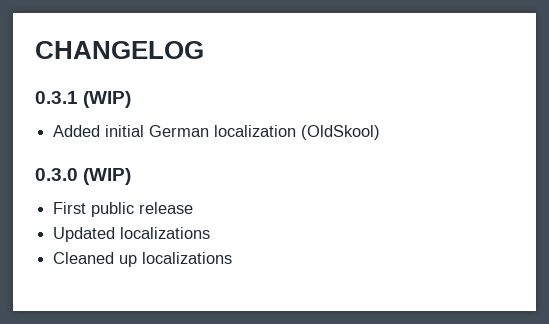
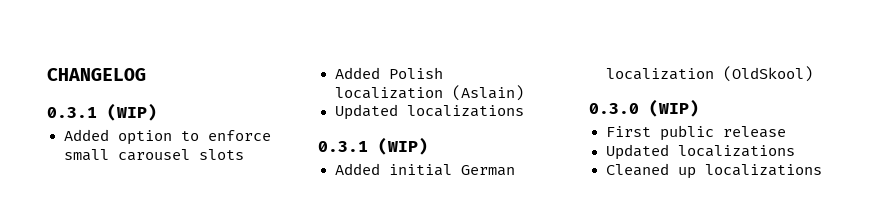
(132, 99) none -> [63,129,271,145] [63,149,244,161] [334,67,443,79] [334,85,524,101] [334,104,524,120] [318,137,428,155] // Added option to enforce small carousel slots // Added Polish localization (Aslain) // Updated localizations // 0.3.1 (WIP)

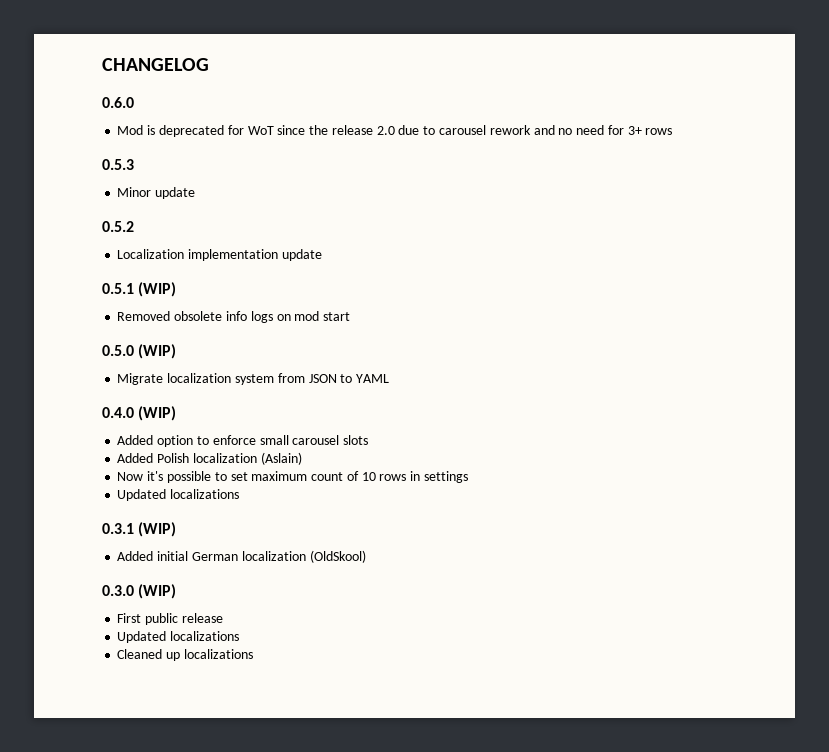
[47,107,97,118] 0.3.1 -> [102,97,134,108] [117,125,673,137] [102,159,134,170] [117,187,196,199] [102,221,134,232] [117,249,322,261] [102,282,177,297] [117,311,351,323] [102,344,177,359] [117,373,390,385] [102,407,134,418] 0.6.0 // Mod is deprecated for WoT since the release 2.0 due to carousel rework and no need for 3+ rows // 0.5.3 // Minor update // 0.5.2 // Localization implementation update // 0.5.1 (WIP) // Removed obsolete info logs on mod start // 0.5.0 (WIP) // Migrate localization system from JSON to YAML // 0.4.0
(524, 93) none -> [117,471,468,483] // Now it's possible to set maximum count of 10 rows in settings

